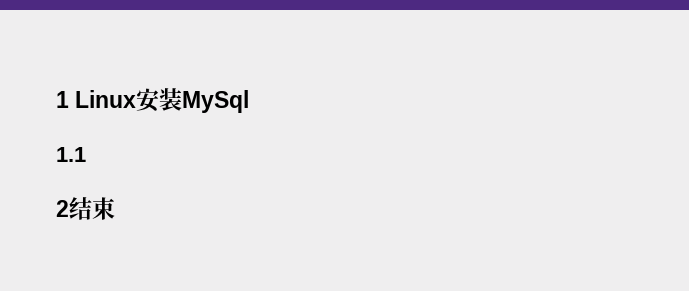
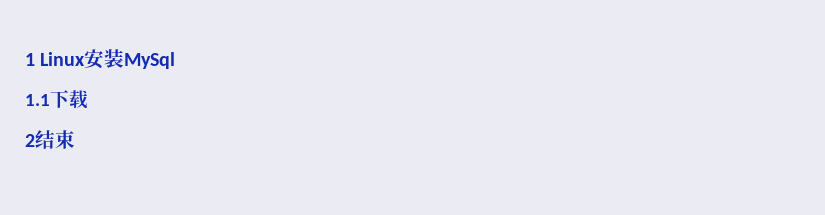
(86, 154) none -> [50,90,88,109] 下载

